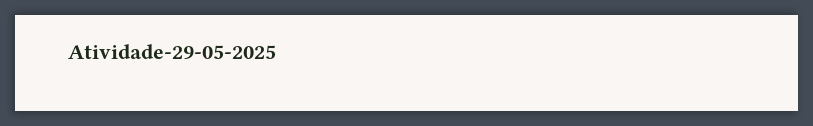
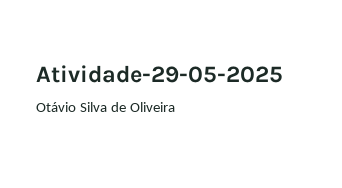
(276, 51) none -> [36,102,175,112] // Otávio Silva de Oliveira

